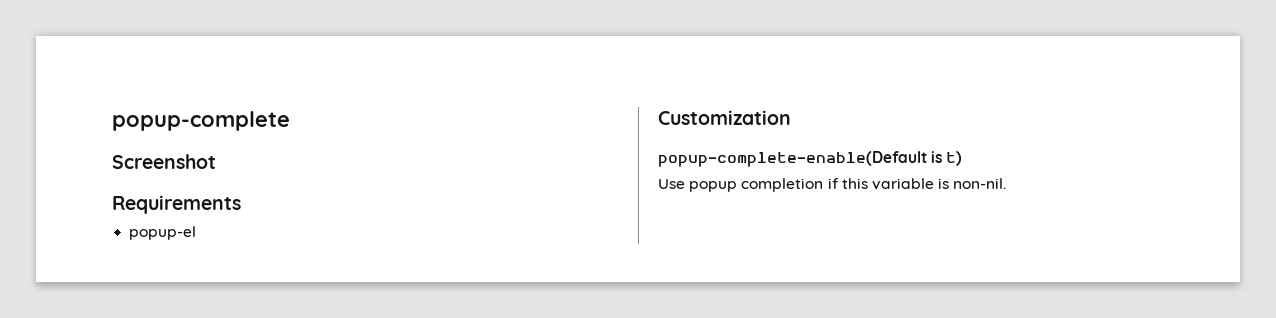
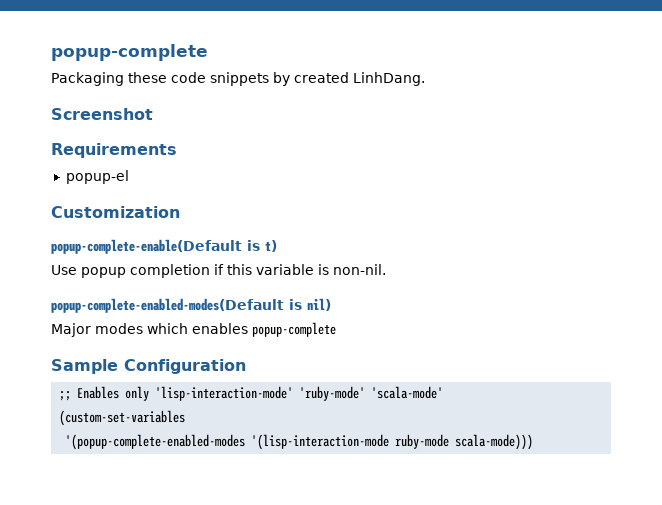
[112,111,290,131] popup-complete -> [51,44,208,61] [51,72,425,86] popup-complete // Packaging these code snippets by created LinhDang.
(1007, 183) none -> [51,298,331,313] [51,322,336,337] [51,359,246,374] [59,386,444,401] [59,410,186,426] [65,434,534,450] // popup-complete-enabled-modes(Default is nil) // Major modes which enables popup-complete // Sample Configuration // ;; Enables only 'lisp-interaction-mode' 'ruby-mode' 'scala-mode' // (custom-set-variables // '(popup-complete-enabled-modes '(lisp-interaction-mode ruby-mode scala-mode)))

